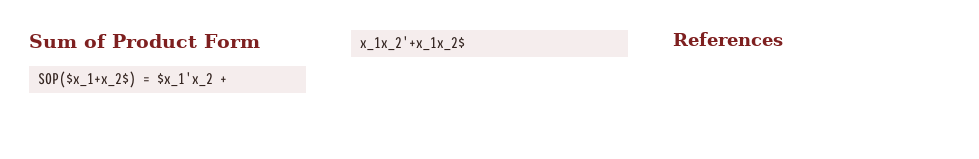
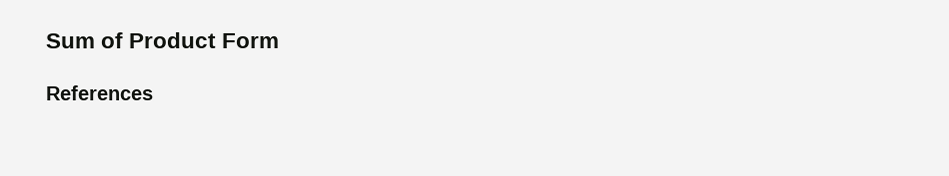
[38,71,227,88] [360,36,465,51] // SOP($x_1+x_2$) = $x_1'x_2 + x_1x_2'+x_1x_2$ -> (280, 41) none

